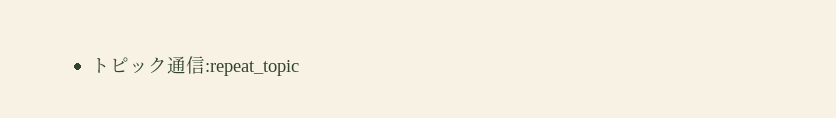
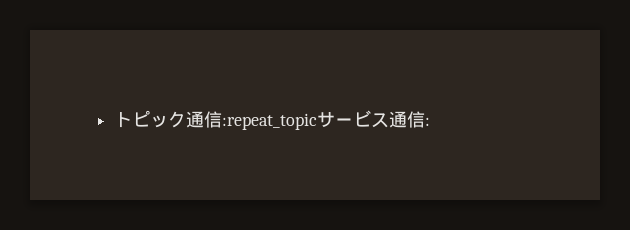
(299, 68) none -> [316,110,430,128] サービス通信:

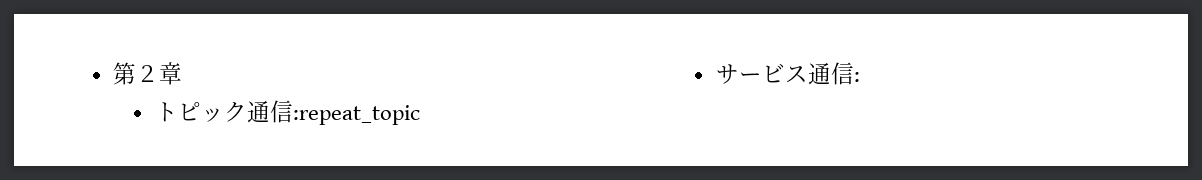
(113, 120) none -> [112,62,182,85] 第２章 //
(317, 121) none -> (420, 115) //

